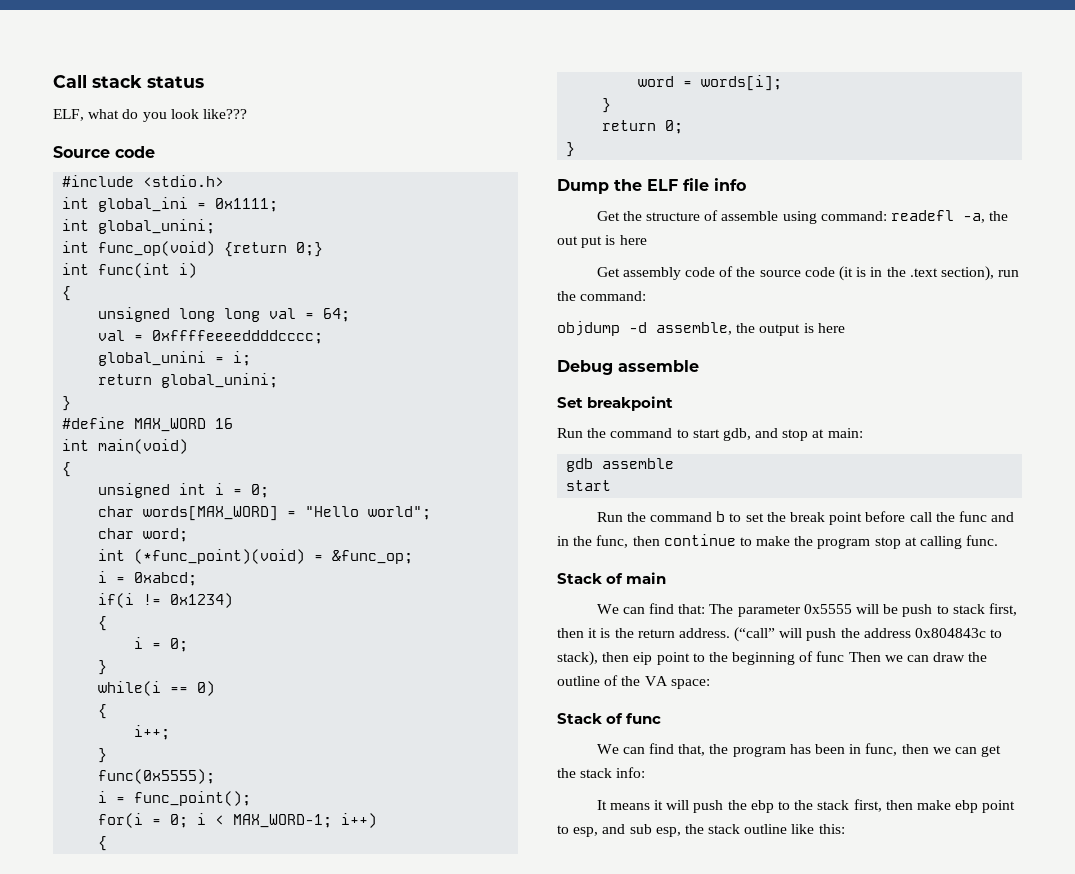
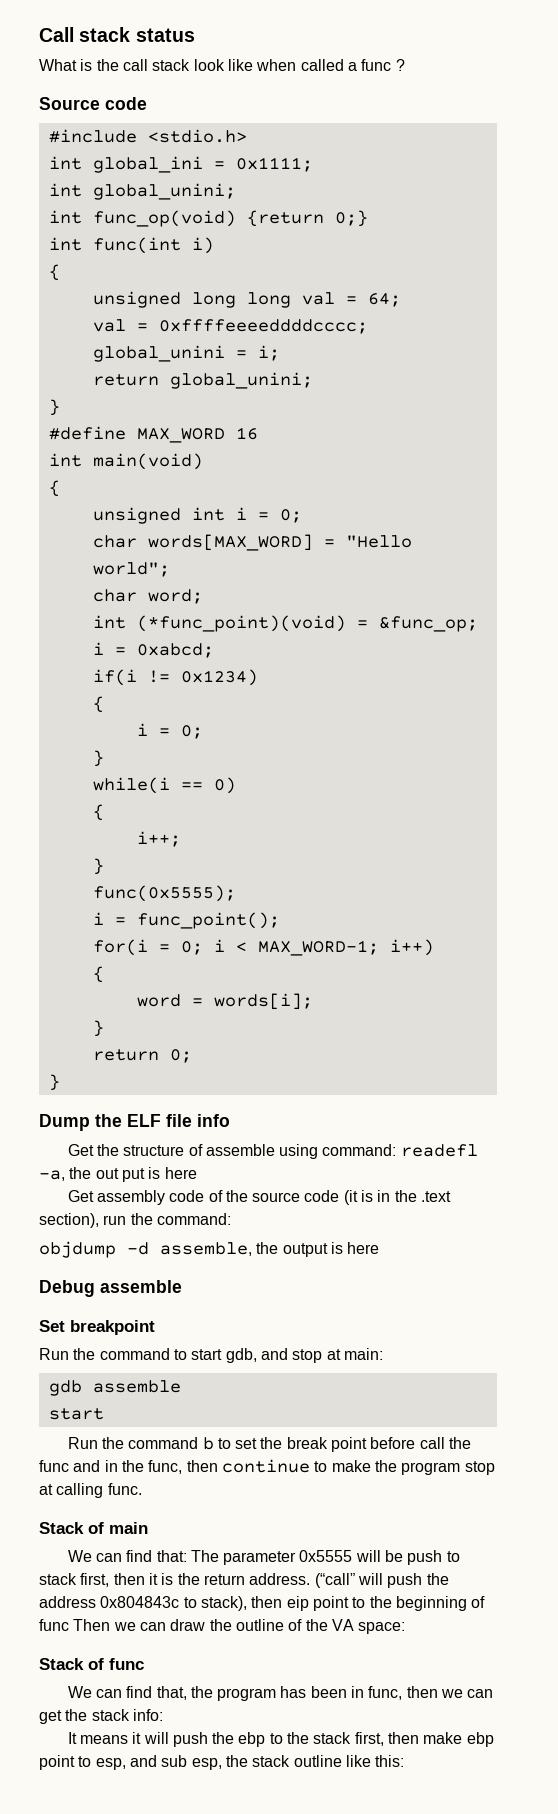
[53,109,247,122] ELF, what do you look like??? -> [39,59,405,71] What is the call stack look like when called a func ?

